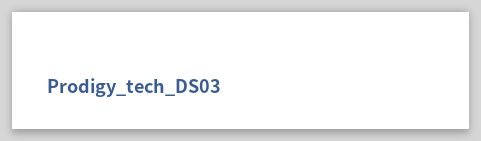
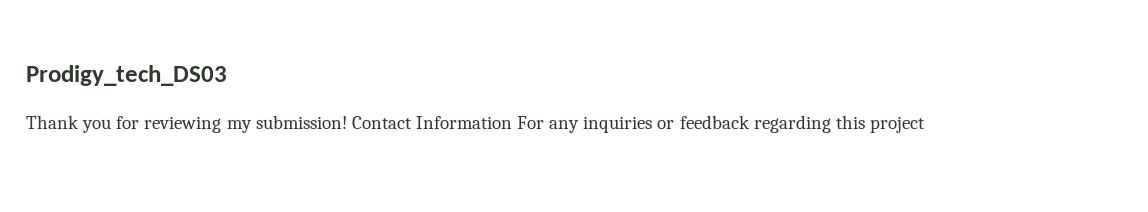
(221, 87) none -> [26,115,925,133] // Thank you for reviewing my submission! Contact Information For any inquiries or feedback regarding this project

